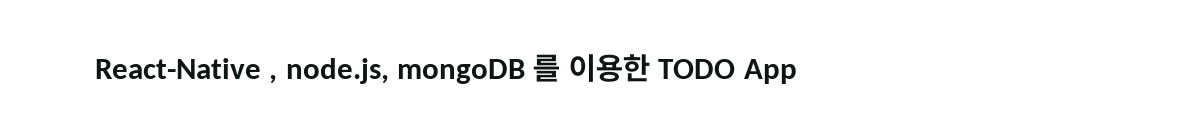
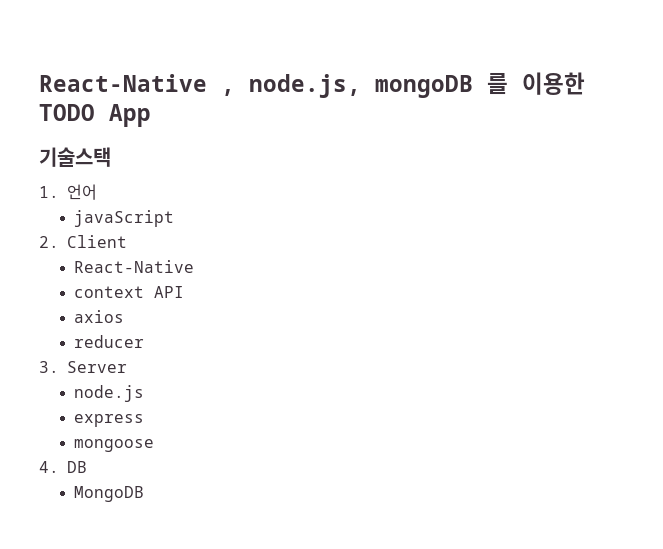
(797, 71) none -> [39,147,111,167] [39,184,97,200] [74,210,175,227] [39,235,127,248] [74,260,195,273] [74,286,185,298] [74,310,125,323] [74,335,145,348] [39,361,127,373] [74,385,145,402] [74,414,145,427] [74,439,155,452] [39,461,87,473] [74,486,145,502] // 기술스택 // 1. 언어 // javaScript // 2. Client // React-Native // context API // axios // reducer // 3. Server // node.js // express // mongoose // 4. DB // MongoDB

